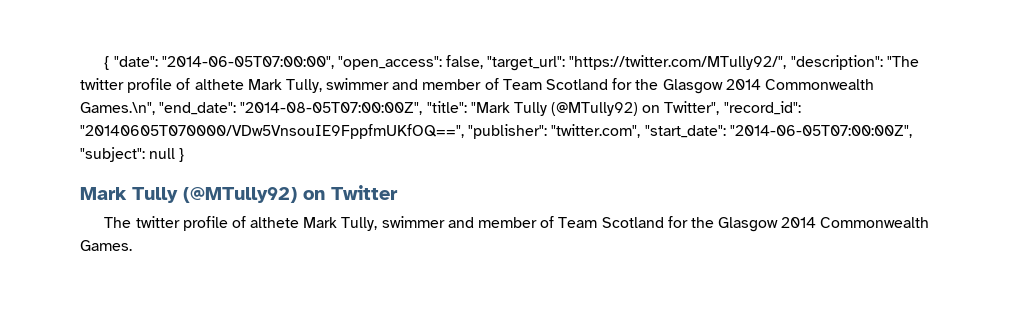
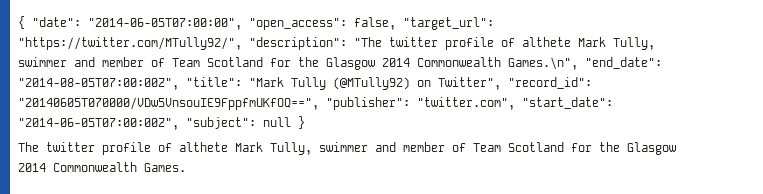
[80,185,398,203] // Mark Tully (@MTully92) on Twitter -> (305, 122) none

